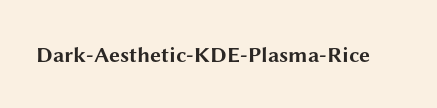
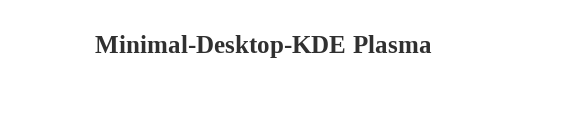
[36,46,370,63] Dark-Aesthetic-KDE-Plasma-Rice -> [95,35,432,58] Minimal-Desktop-KDE Plasma

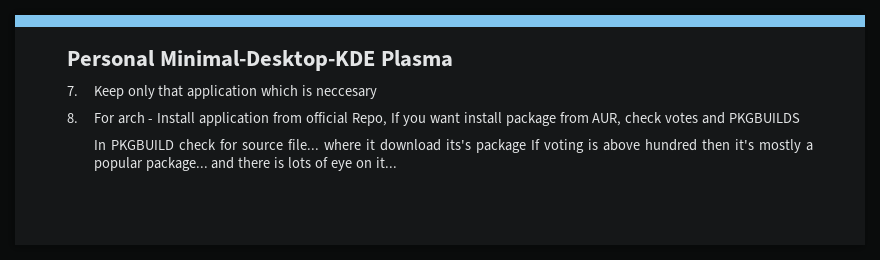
(95, 46) none -> [67,50,155,67] Personal
(432, 44) none -> [67,85,378,99] [67,112,801,126] [93,139,813,153] [93,157,397,171] // 7. Keep only that application which is neccesary // 8. For arch - Install application from official Repo, If you want install package from AUR, check votes and PKGBUILDS // In PKGBUILD check for source file... where it download its's package If voting is above hundred then it's mostly a popular package... and there is lots of eye on it...

